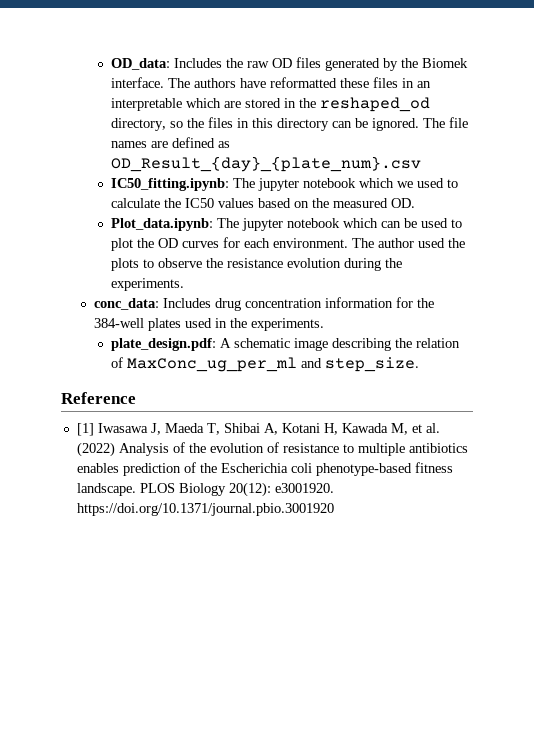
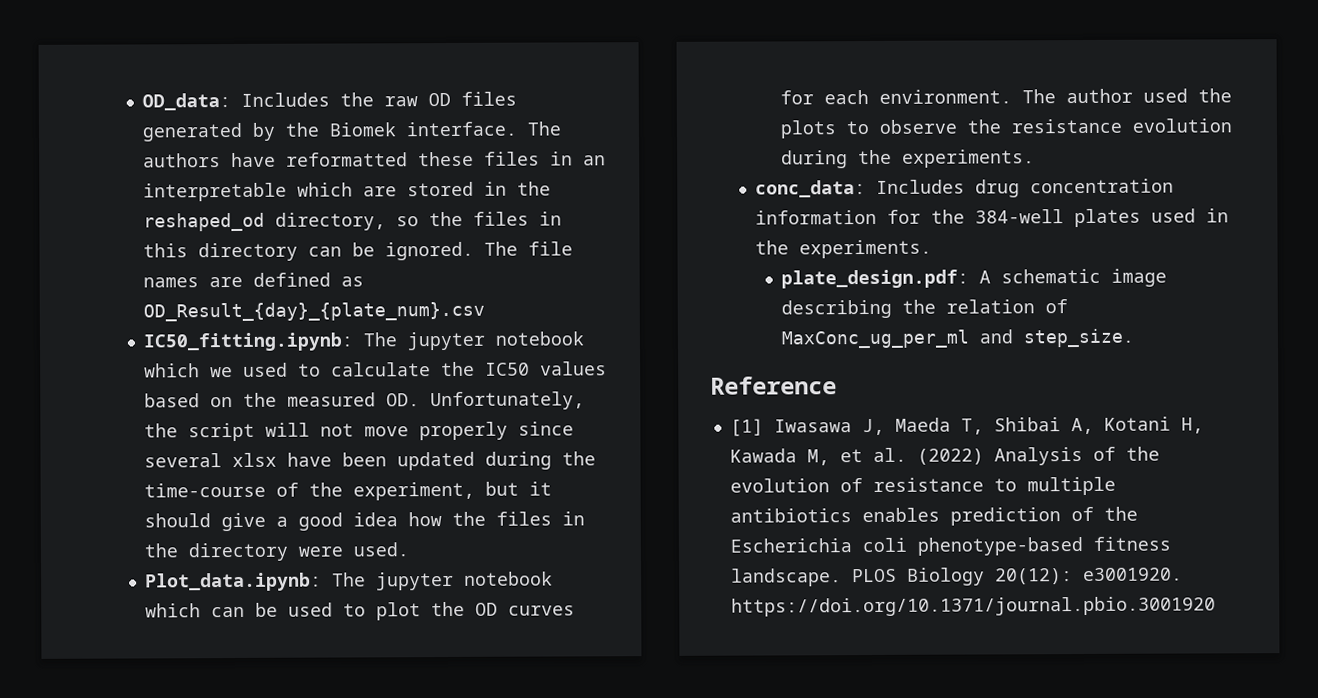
(416, 203) none -> [430,391,586,411] [144,421,575,442] [144,451,597,471] [144,481,553,501] [144,511,586,532] [144,542,410,562] Unfortunately, the script will not move properly since several xlsx have been updated during the time-course of the experiment, but it should give a good idea how the files in the directory were used.

